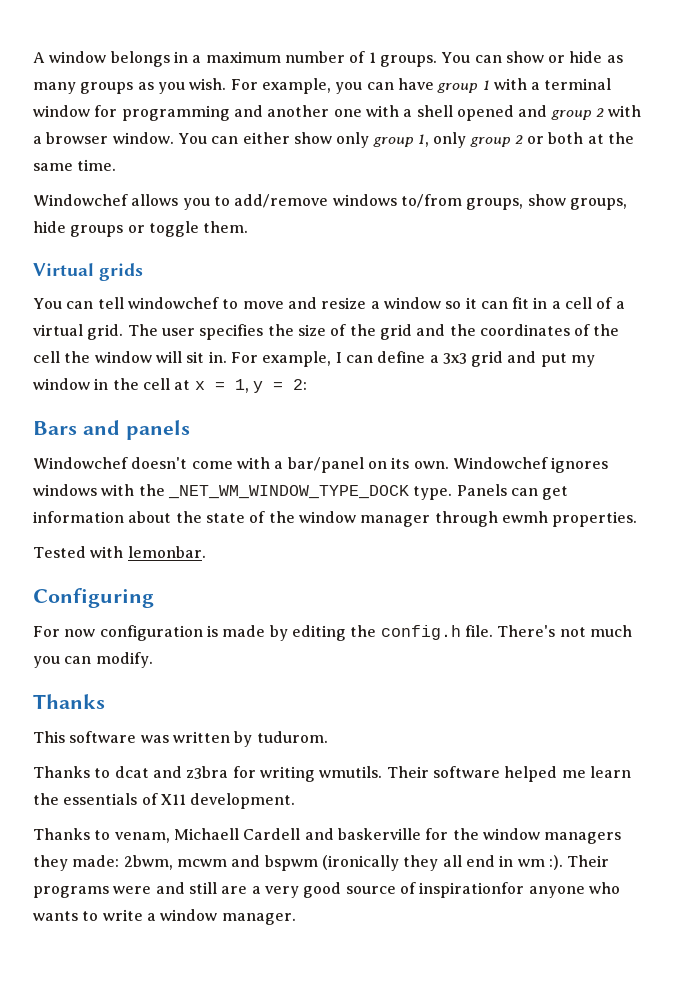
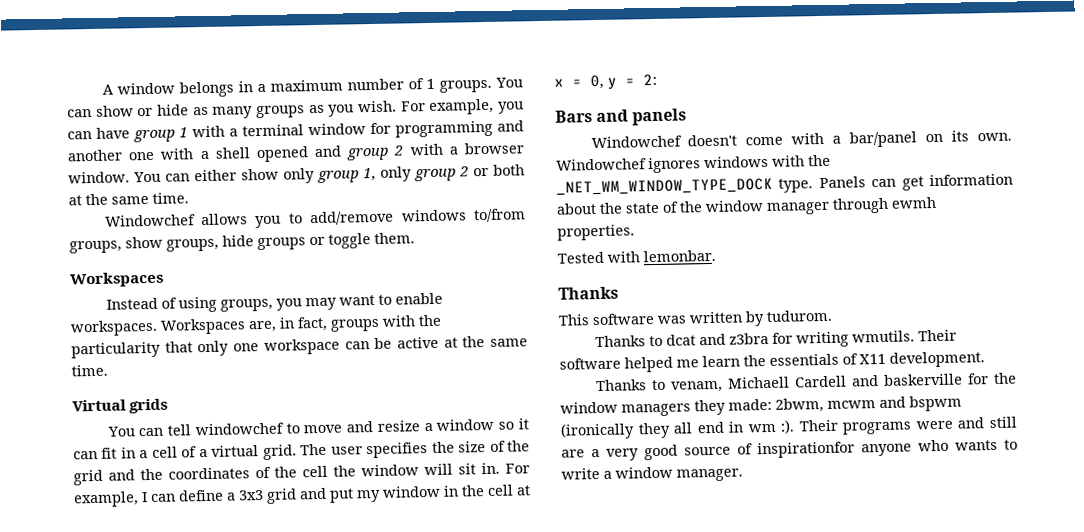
(249, 227) none -> [70,271,164,288] [105,292,443,313] [70,314,442,337] [71,336,528,359] [71,364,108,377] // Workspaces // Instead of using groups, you may want to enable workspaces. Workspaces are, in fact, groups with the particularity that only one workspace can be active at the same time.
[234,379,249,393] 1, -> [590,74,604,90] 0,
[33,588,154,608] [33,625,632,641] [33,652,153,668] // Configuring // For now configuration is made by editing the config.h file. There's not much you can modify. -> (716, 256) none

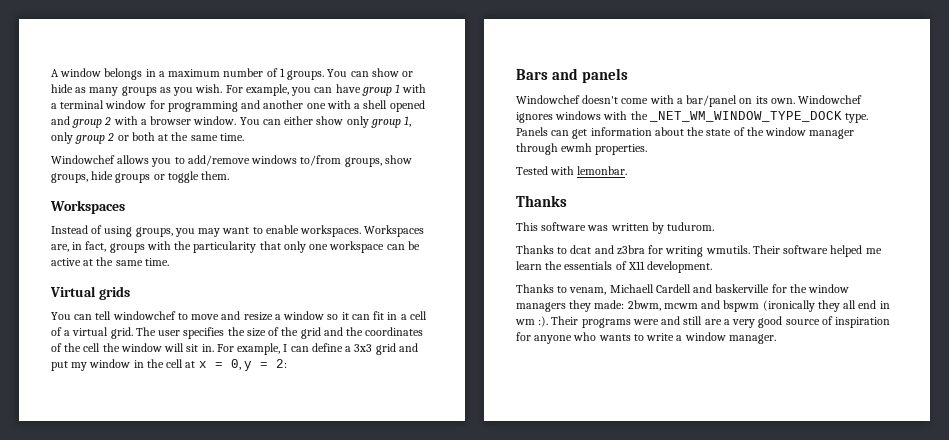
[757,441,855,459] inspirationfor -> [835,317,891,328] [516,332,531,341] inspiration for

